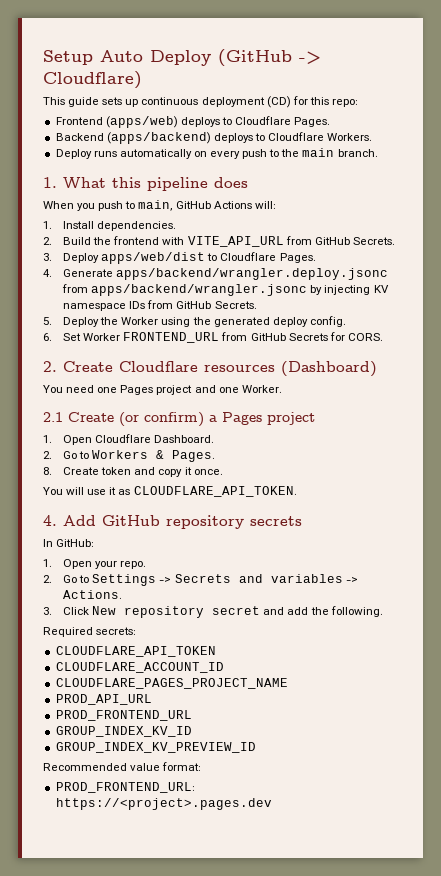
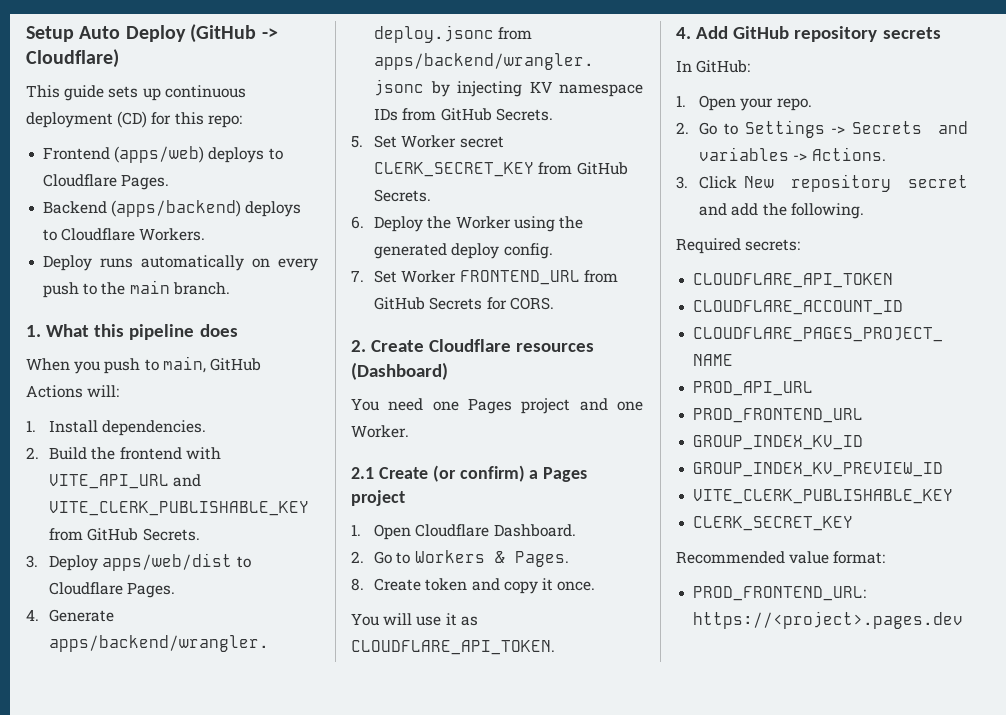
(284, 241) none -> [173,474,202,487] [49,501,310,516] and VITE_CLERK_PUBLISHABLE_KEY
(52, 321) none -> [374,135,504,148] [374,162,628,177] [374,189,432,202] [351,216,364,229] Set Worker secret CLERK_SECRET_KEY from GitHub Secrets. // 6.
[43,333,52,341] 6. -> [351,270,364,282] 7.
(256, 747) none -> [693,489,954,504] [693,516,854,531] // VITE_CLERK_PUBLISHABLE_KEY // CLERK_SECRET_KEY

